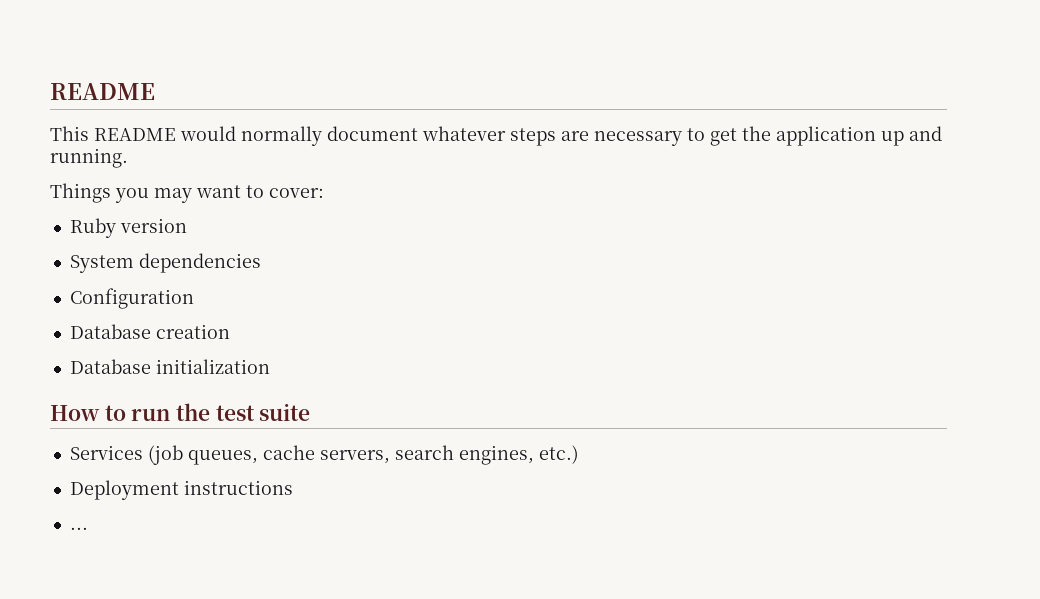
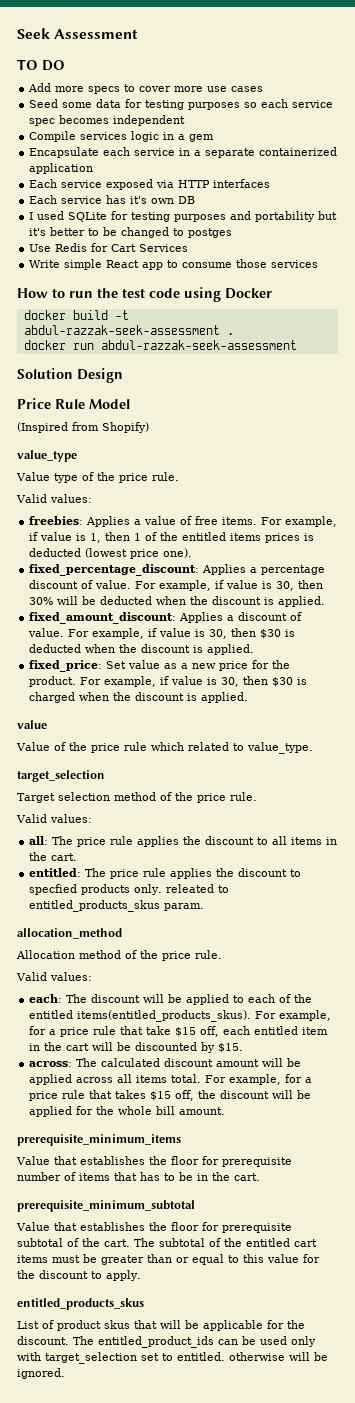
[50,83,155,100] [50,126,942,146] [50,148,128,168] [50,183,324,203] [69,218,187,238] [69,253,261,273] [69,288,194,309] [69,324,230,339] [69,359,270,374] README // This README would normally document whatever steps are necessary to get the application up and running. // Things you may want to cover: // Ruby version // System dependencies // Configuration // Database creation // Database initialization -> [17,28,139,39] [17,59,65,71] [28,83,264,94] [29,99,334,110] [29,115,186,126] [29,131,215,142] [29,147,338,158] [29,163,94,174] [29,179,271,190] [29,195,196,204] [29,211,338,222] [29,227,233,238] [29,243,189,252] [29,259,319,270] Seek Assessment // TO DO // Add more specs to cover more use cases // Seed some data for testing purposes so each service spec becomes independent // Compile services logic in a gem // Encapsulate each service in a separate containerized application // Each service exposed via HTTP interfaces // Each service has it's own DB // I used SQLite for testing purposes and portability but it's better to be changed to postges // Use Redis for Cart Services // Write simple React app to consume those services
[259,403,311,421] [69,445,579,465] [69,480,293,500] [69,527,88,530] suite // Services (job queues, cache servers, search engines, etc.) // Deployment instructions // ... -> [149,287,272,302] [23,310,129,320] [23,325,234,335] [23,340,297,350] [17,368,123,383] [17,398,130,409] [17,422,149,433] [17,450,77,462] [16,472,179,483] [16,494,92,503] [29,516,338,527] [29,532,315,543] [29,548,193,559] [29,564,326,576] [29,580,324,591] [29,596,326,607] [29,612,303,624] [28,628,296,639] [29,644,255,655] [29,660,291,672] [29,676,308,687] [29,692,249,703] [17,720,47,729] [16,742,313,754] [17,770,105,782] [17,792,257,803] [16,814,92,823] [29,836,338,847] [29,852,78,861] [29,868,302,879] [29,884,230,895] [29,900,205,912] [17,928,122,939] [16,950,222,961] [16,972,92,981] [29,994,313,1005] [29,1010,332,1022] [29,1026,329,1037] [29,1042,244,1053] [29,1058,302,1067] [29,1074,313,1085] [29,1090,312,1101] [29,1106,226,1117] [17,1134,181,1146] [16,1156,292,1167] [17,1172,260,1181] [17,1200,195,1212] [16,1222,292,1233] [17,1238,317,1247] [17,1254,320,1265] [17,1270,141,1281] [17,1298,144,1310] [17,1320,305,1331] [17,1336,316,1348] [17,1352,328,1364] [17,1368,65,1379] code using Docker // docker build -t abdul-razzak-seek-assessment . // docker run abdul-razzak-seek-assessment // Solution Design // Price Rule Model // (Inspired from Shopify) // value_type // Value type of the price rule. // Valid values: // freebies: Applies a value of free items. For example, if value is 1, then 1 of the entitled items prices is deducted (lowest price one). // fixed_percentage_discount: Applies a percentage discount of value. For example, if value is 30, then 30% will be deducted when the discount is applied. // fixed_amount_discount: Applies a discount of value. For example, if value is 30, then $30 is deducted when the discount is applied. // fixed_price: Set value as a new price for the product. For example, if value is 30, then $30 is charged when the discount is applied. // value // Value of the price rule which related to value_type. // target_selection // Target selection method of the price rule. // Valid values: // all: The price rule applies the discount to all items in the cart. // entitled: The price rule applies the discount to specfied products only. releated to entitled_products_skus param. // allocation_method // Allocation method of the price rule. // Valid values: // each: The discount will be applied to each of the entitled items(entitled_products_skus). For example, for a price rule that take $15 off, each entitled item in the cart will be discounted by $15. // across: The calculated discount amount will be applied across all items total. For example, for a price rule that takes $15 off, the discount will be applied for the whole bill amount. // prerequisite_minimum_items // Value that establishes the floor for prerequisite number of items that has to be in the cart. // prerequisite_minimum_subtotal // Value that establishes the floor for prerequisite subtotal of the cart. The subtotal of the entitled cart items must be greater than or equal to this value for the discount to apply. // entitled_products_skus // List of product skus that will be applicable for the discount. The entitled_product_ids can be used only with target_selection set to entitled. otherwise will be ignored.

